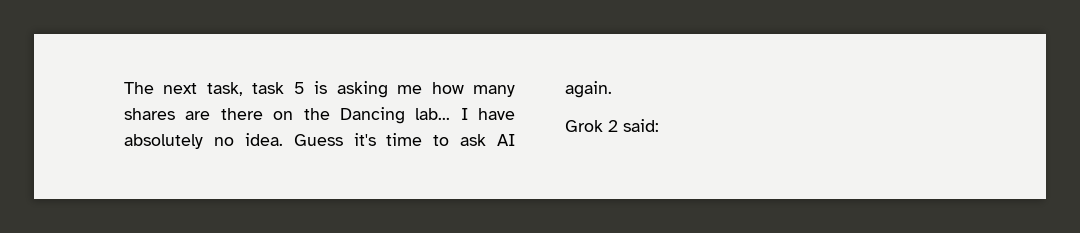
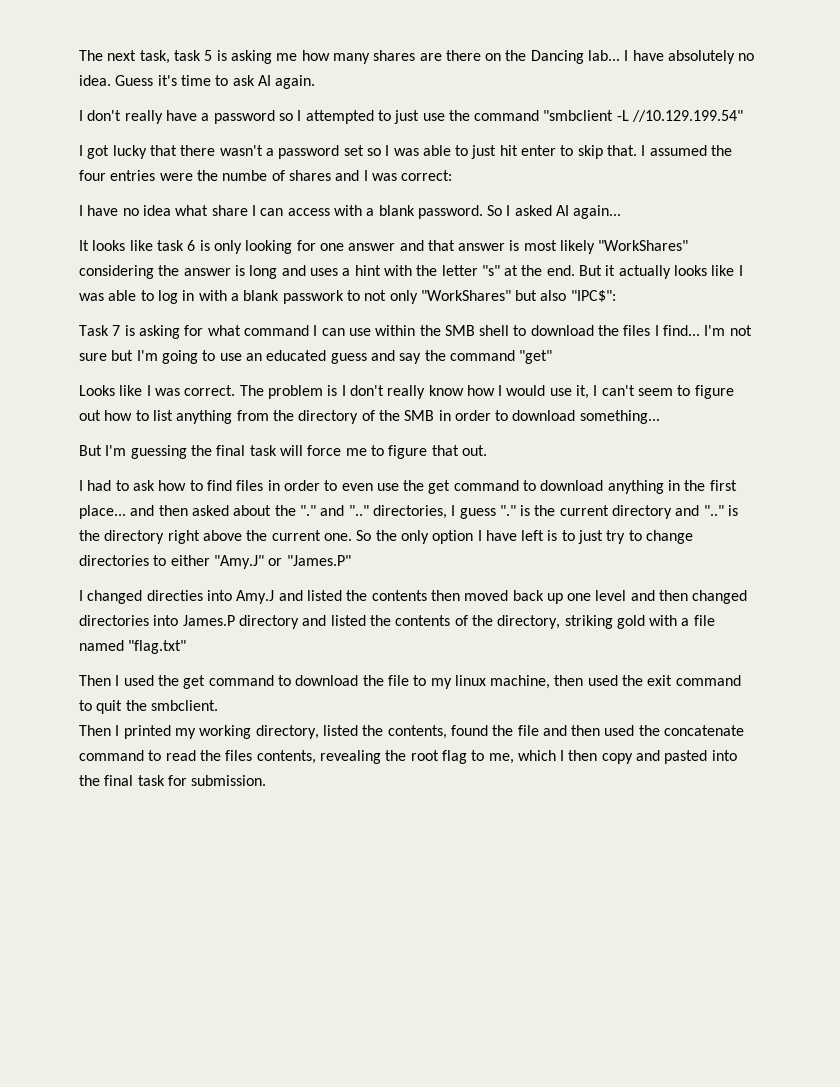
[565,119,659,132] Grok 2 said: -> [79,110,744,124] [79,145,733,159] [79,170,453,181] [79,205,622,219] [79,240,689,254] [79,265,743,279] [79,290,616,304] [79,325,752,339] [79,350,553,364] [79,385,734,399] [79,410,660,424] [79,445,487,459] [79,480,737,494] [79,505,739,519] [79,530,694,544] [79,555,351,569] [79,590,748,604] [79,615,715,629] [79,640,187,654] [79,675,741,689] [79,700,218,714] [79,725,745,739] [79,750,737,764] [79,775,267,786] I don't really have a password so I attempted to just use the command "smbclient -L //10.129.199.54" // I got lucky that there wasn't a password set so I was able to just hit enter to skip that. I assumed the four entries were the numbe of shares and I was correct: // I have no idea what share I can access with a blank password. So I asked AI again... // It looks like task 6 is only looking for one answer and that answer is most likely "WorkShares" considering the answer is long and uses a hint with the letter "s" at the end. But it actually looks like I was able to log in with a blank passwork to not only "WorkShares" but also "IPC$": // Task 7 is asking for what command I can use within the SMB shell to download the files I find... I'm not sure but I'm going to use an educated guess and say the command "get" // Looks like I was correct. The problem is I don't really know how I would use it, I can't seem to figure out how to list anything from the directory of the SMB in order to download something... // But I'm guessing the final task will force me to figure that out. // I had to ask how to find files in order to even use the get command to download anything in the first place... and then asked about the "." and ".." directories, I guess "." is the current directory and ".." is the directory right above the current one. So the only option I have left is to just try to change directories to either "Amy.J" or "James.P" // I changed directies into Amy.J and listed the contents then moved back up one level and then changed directories into James.P directory and listed the contents of the directory, striking gold with a file named "flag.txt" // Then I used the get command to download the file to my linux machine, then used the exit command to quit the smbclient. // Then I printed my working directory, listed the contents, found the file and then used the concatenate command to read the files contents, revealing the root flag to me, which I then copy and pasted into the final task for submission.

